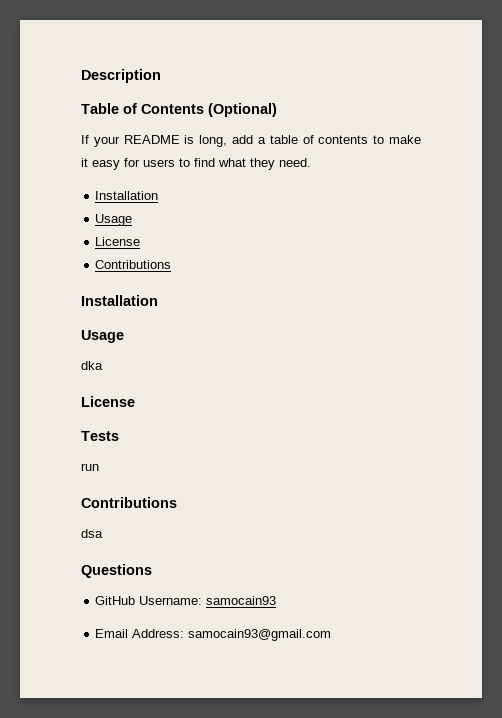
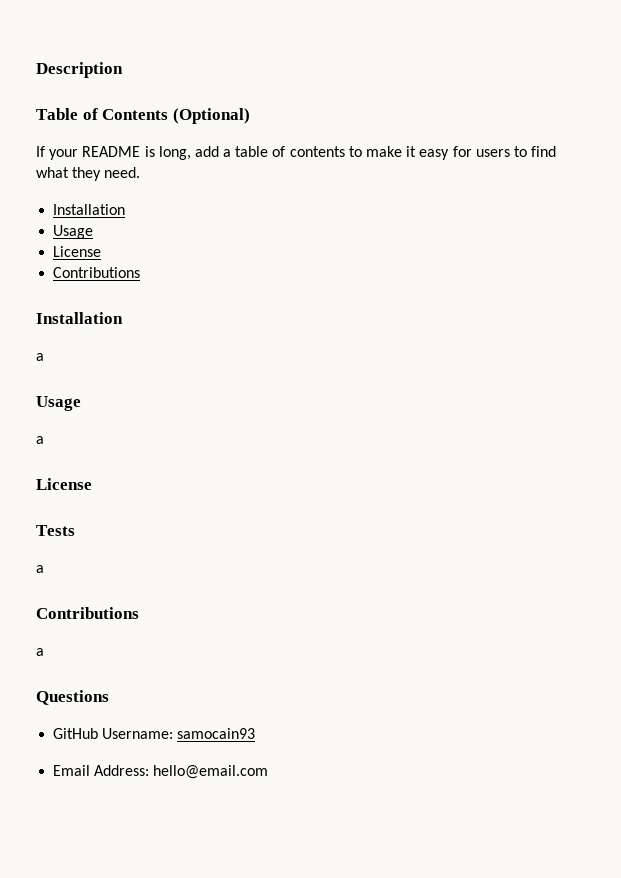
[81,330,124,343] [81,361,103,370] // Usage // dka -> [36,353,44,361] [36,396,81,411] [36,436,44,444] // a // Usage // a
[81,463,99,471] [81,497,177,508] [81,529,103,538] run // Contributions // dsa -> [36,565,44,573] [36,607,139,619] [36,648,44,656] a // Contributions // a
[188,629,332,641] samocain93@gmail.com -> [153,765,269,779] hello@email.com

